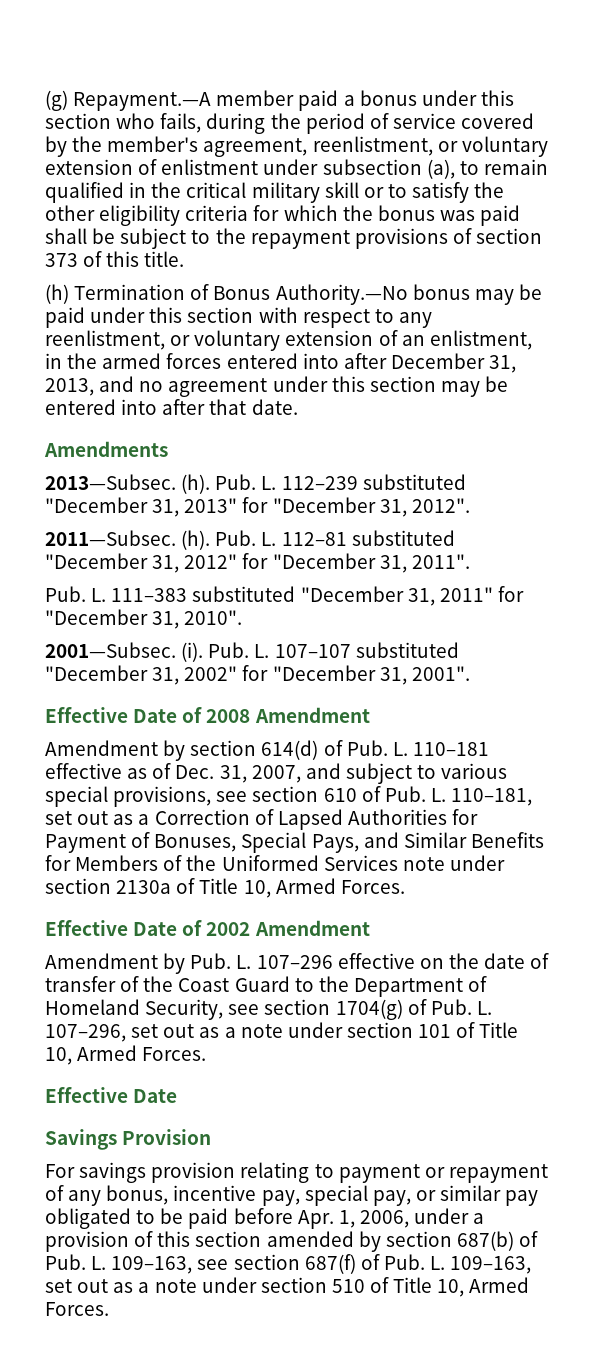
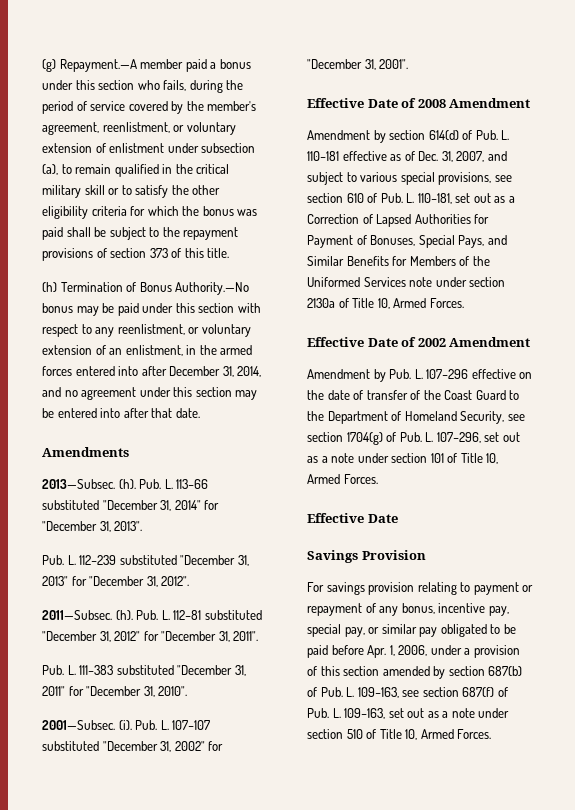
[45,378,94,396] 2013, -> [237,366,262,377] 2014,
(277, 483) none -> [176,479,209,489] [42,500,220,511] [42,521,143,532] [42,555,76,565] 113–66 substituted "December 31, 2014" for "December 31, 2013". // Pub. L.

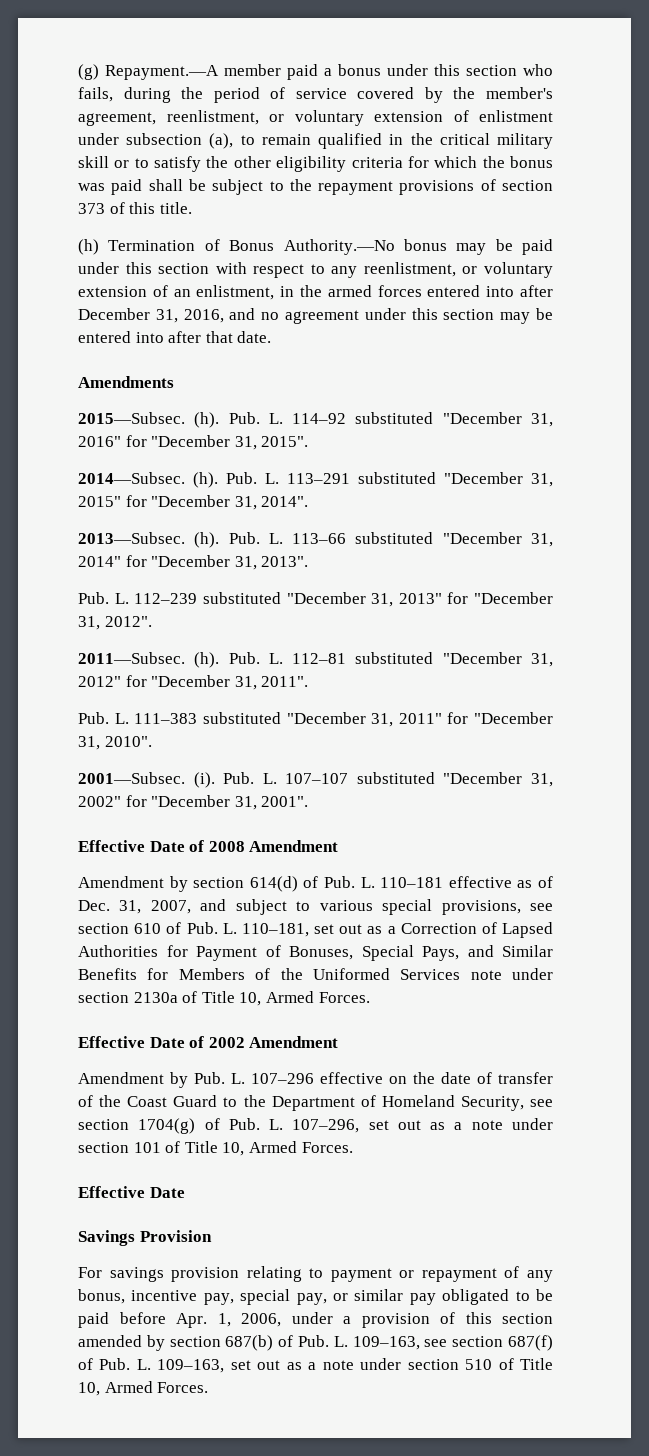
[237,366,262,377] 2014, -> [183,309,224,323] 2016,
(129, 452) none -> [78,412,553,428] [78,435,309,450] [78,472,553,488] [78,495,309,510] // 2015—Subsec. (h). Pub. L. 114–92 substituted "December 31, 2016" for "December 31, 2015". // 2014—Subsec. (h). Pub. L. 113–291 substituted "December 31, 2015" for "December 31, 2014".

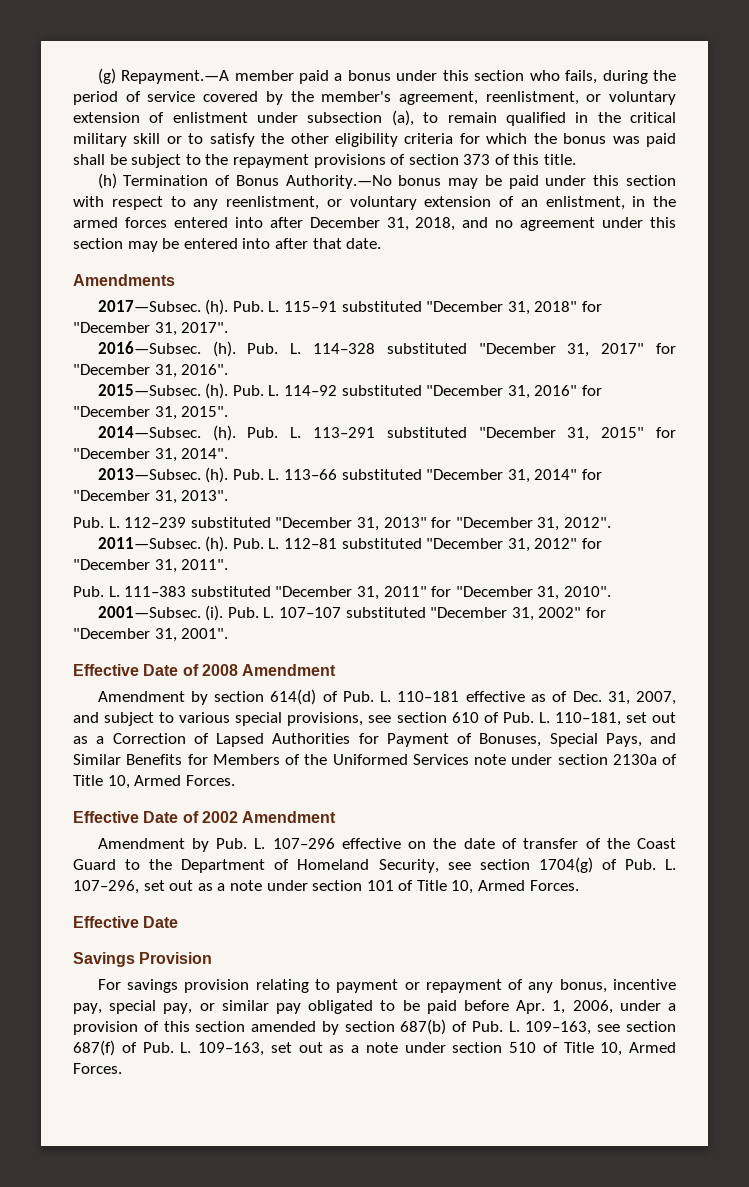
[183,309,224,323] 2016, -> [415,217,456,231] 2018,
(174, 382) none -> [97,299,603,315] [73,322,229,336] [97,341,676,357] [73,364,229,378] // 2017—Subsec. (h). Pub. L. 115–91 substituted "December 31, 2018" for "December 31, 2017". // 2016—Subsec. (h). Pub. L. 114–328 substituted "December 31, 2017" for "December 31, 2016".

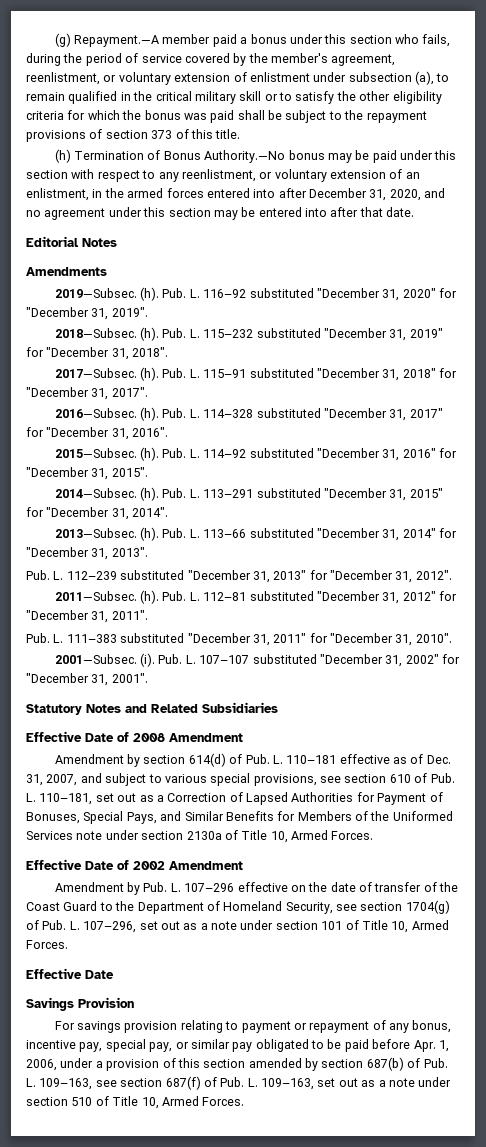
[415,217,456,231] 2018, -> [389,189,421,201] 2020,
(382, 243) none -> [26,236,117,247] // Editorial Notes
(175, 280) none -> [54,287,458,301] [26,307,148,320] [54,327,443,341] [26,347,169,360] // 2019—Subsec. (h). Pub. L. 116–92 substituted "December 31, 2020" for "December 31, 2019". // 2018—Subsec. (h). Pub. L. 115–232 substituted "December 31, 2019" for "December 31, 2018".
(229, 633) none -> [26,702,278,715] // Statutory Notes and Related Subsidiaries

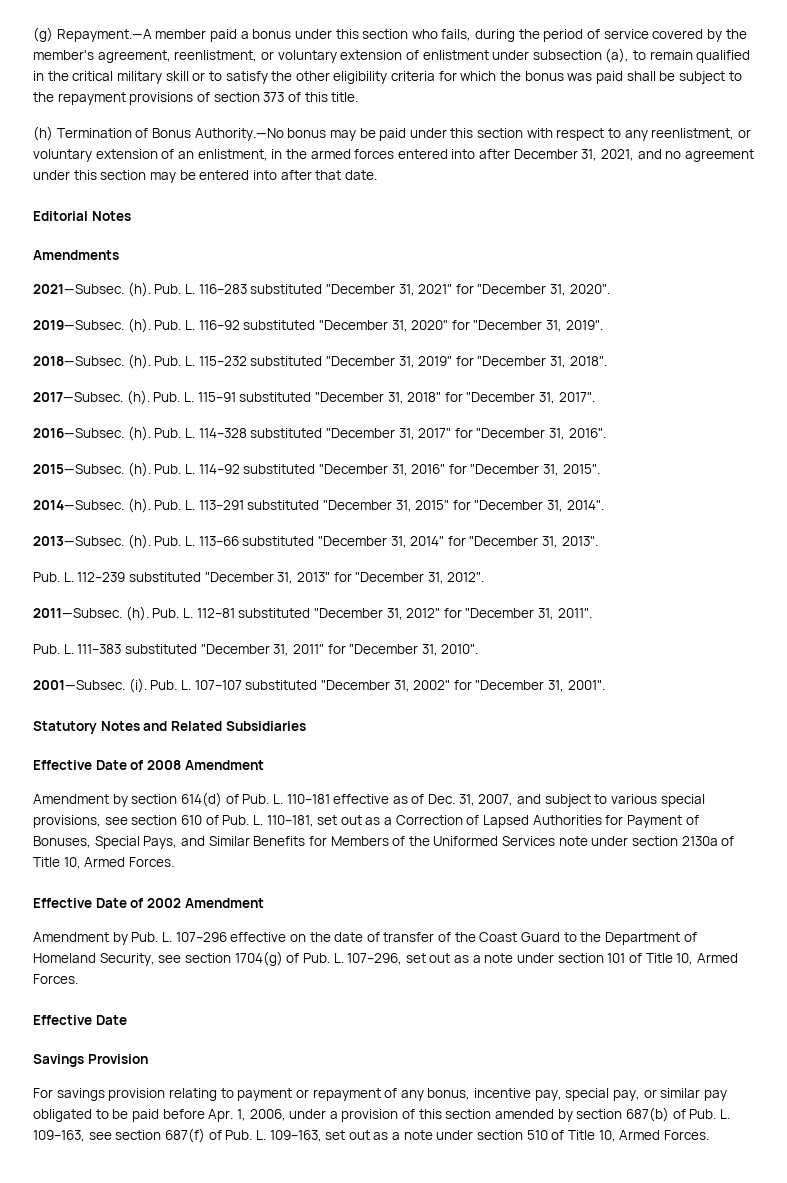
[389,189,421,201] 2020, -> [601,149,635,161] 2021,
(107, 271) none -> [33,282,610,297] // 2021—Subsec. (h). Pub. L. 116–283 substituted "December 31, 2021" for "December 31, 2020".

